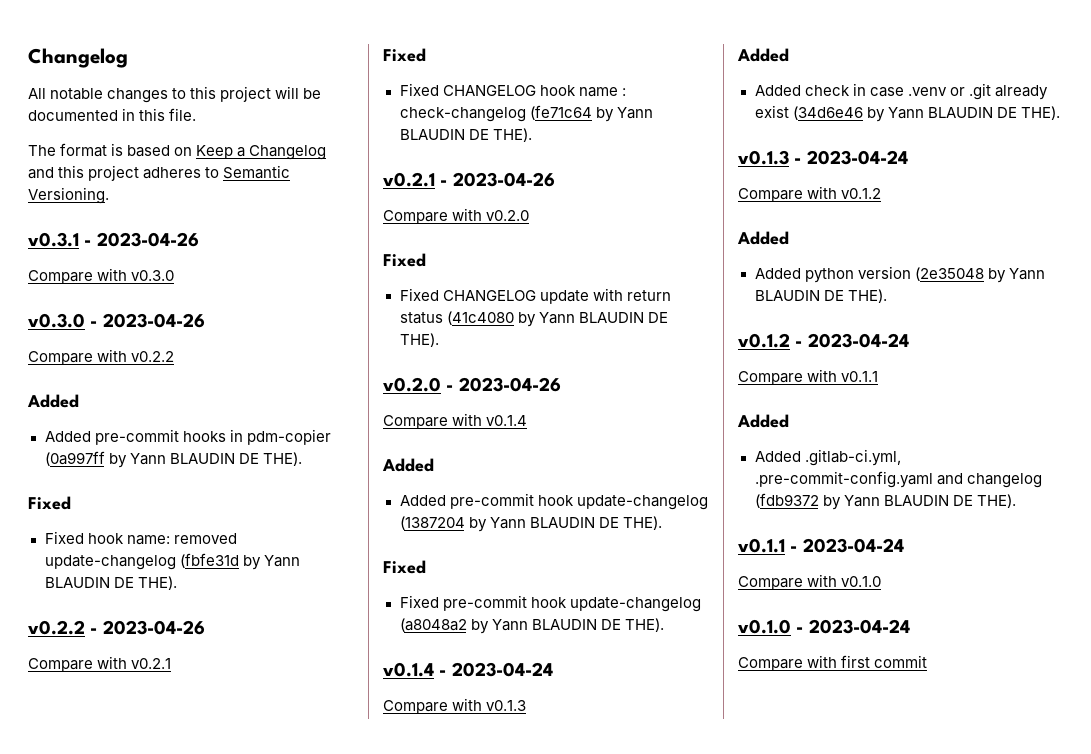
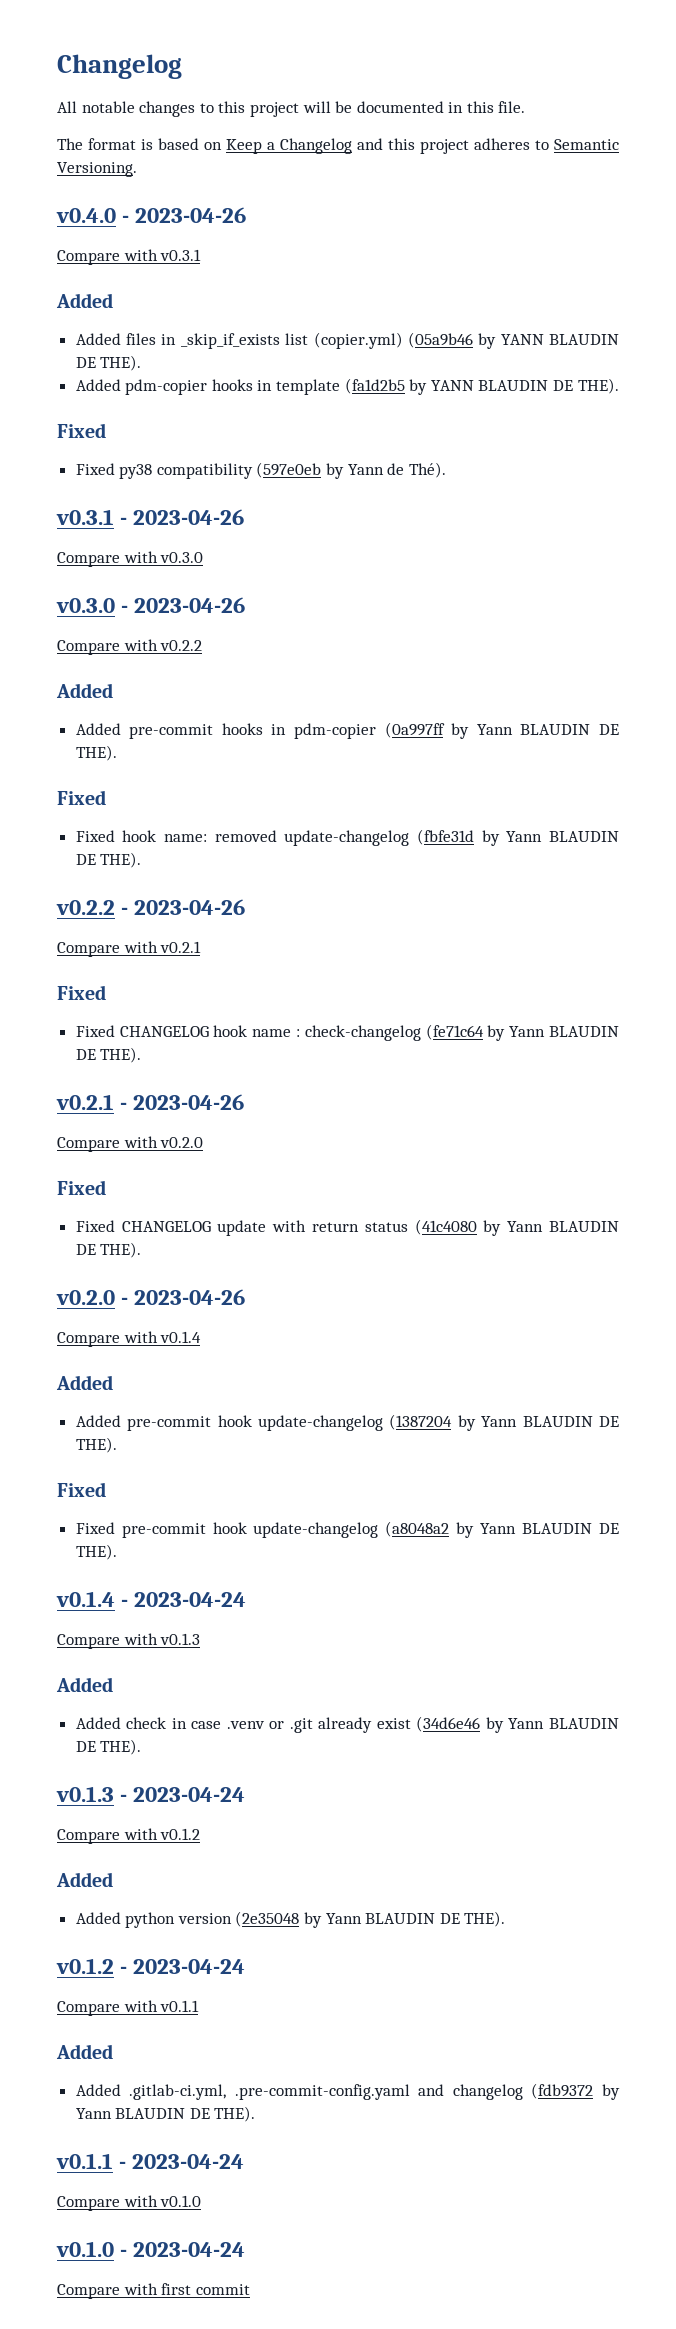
(109, 195) none -> [56,207,247,223] [57,249,202,265] [56,293,113,308] [75,332,619,349] [75,355,142,371] [75,378,619,395] [57,423,106,438] [75,462,446,479] // v0.4.0 - 2023-04-26 // Compare with v0.3.1 // Added // Added files in _skip_if_exists list (copier.yml) (05a9b46 by YANN BLAUDIN DE THE). // Added pdm-copier hooks in template (fa1d2b5 by YANN BLAUDIN DE THE). // Fixed // Fixed py38 compatibility (597e0eb by Yann de Thé).

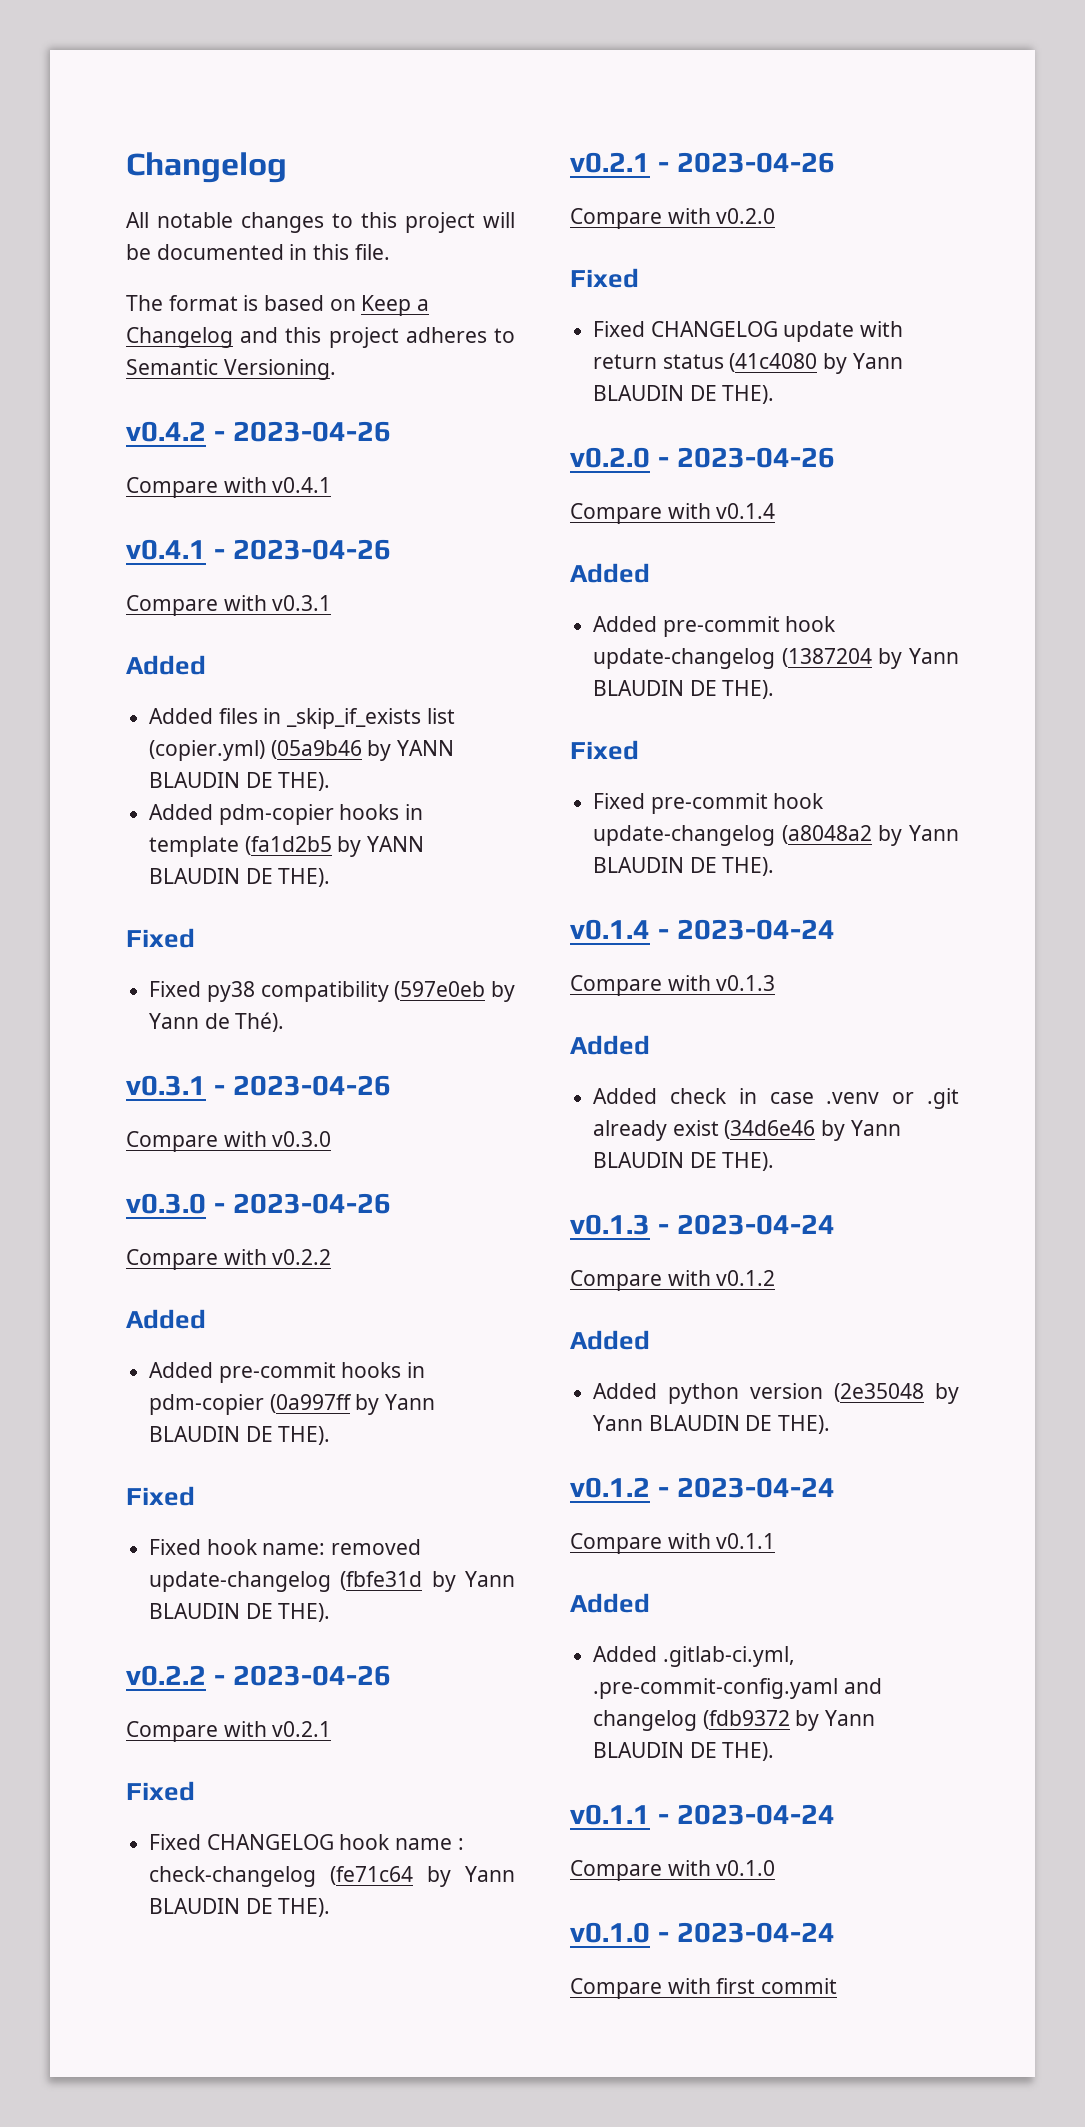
[56,208,116,223] v0.4.0 -> [126,421,391,442] [126,477,332,498] [126,539,206,560] v0.4.2 - 2023-04-26 // Compare with v0.4.1 // v0.4.1

